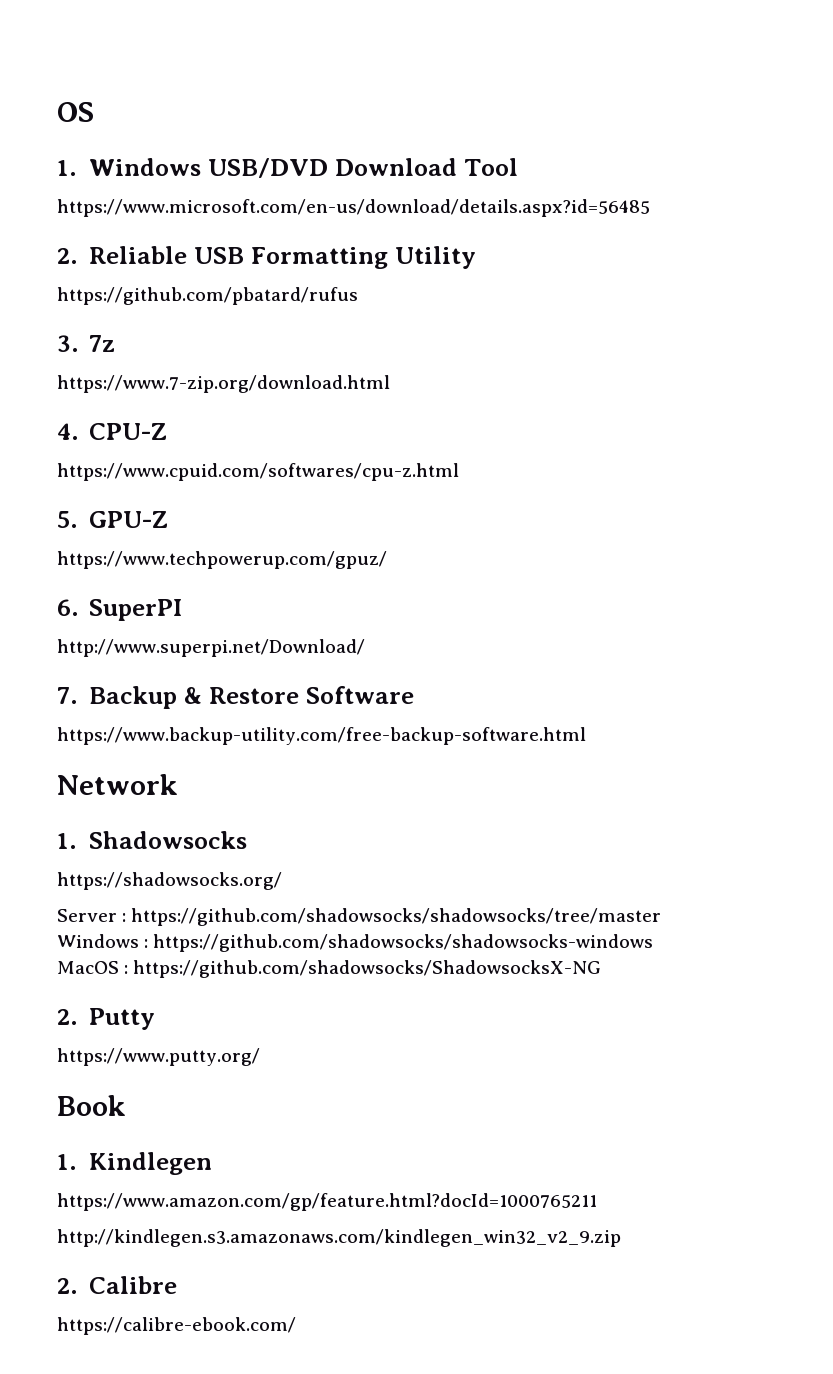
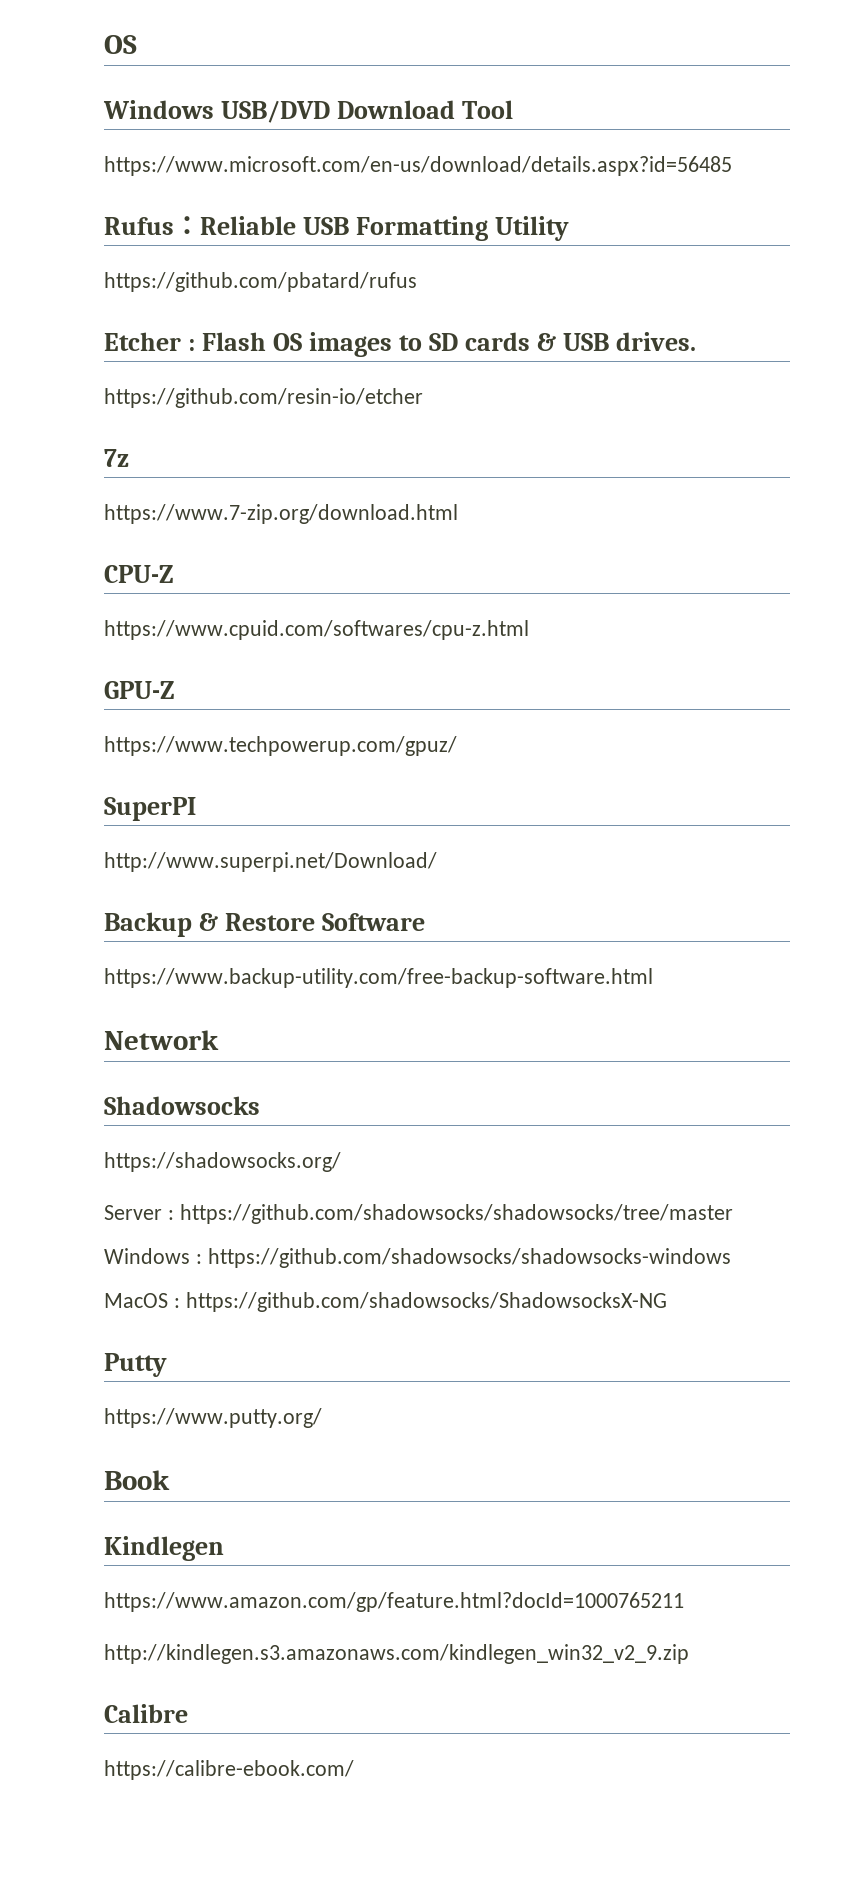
[57,160,77,176] 1. -> (137, 44) none
[57,248,78,264] 2. -> [104,216,200,235] Rufus：
[57,335,79,352] 3. -> [104,332,697,357] [104,388,423,408] Etcher : Flash OS images to SD cards & USB drives. // https://github.com/resin-io/etcher //
[57,423,79,440] 4. -> (458, 514) none
[57,511,78,528] 5. -> (529, 630) none
[57,599,79,616] 6. -> (457, 746) none
[57,687,78,704] 7. -> (437, 862) none
[57,833,77,849] 1. -> (219, 1040) none
[57,1009,78,1025] 2. -> (667, 1302) none
[57,1154,77,1170] 1. -> (170, 1480) none
[57,1278,78,1294] 2. -> (689, 1654) none

